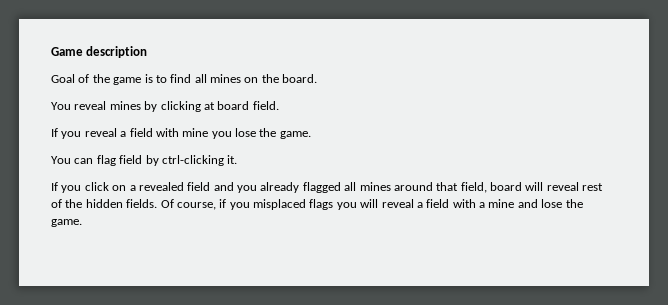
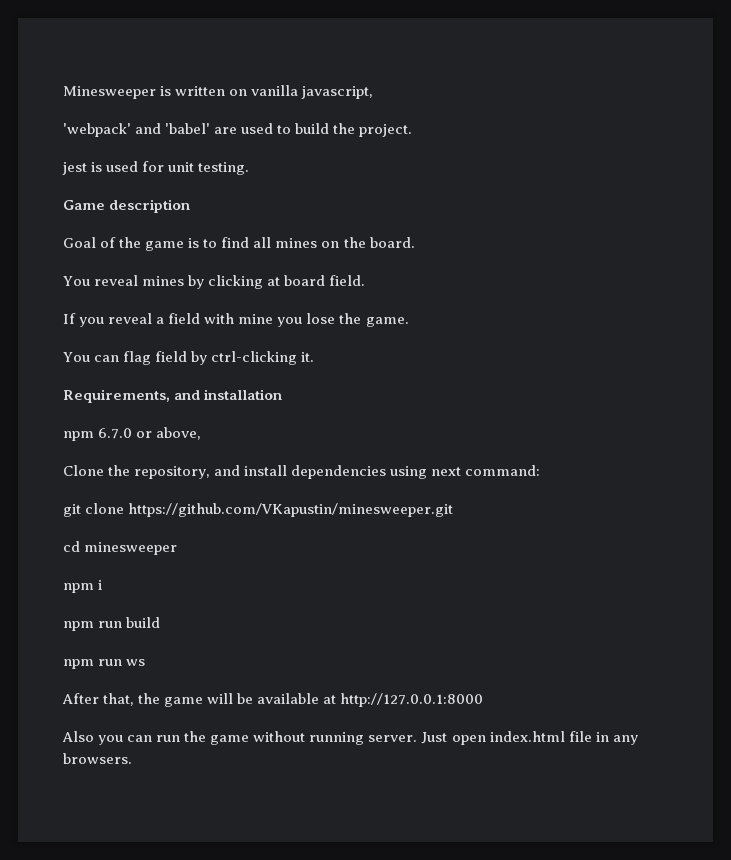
(51, 51) none -> [63,85,374,99] [63,123,413,137] [62,161,250,175] Minesweeper is written on vanilla javascript, // 'webpack' and 'babel' are used to build the project. // jest is used for unit testing. //
[51,182,604,193] [51,199,583,210] [51,219,82,227] If you click on a revealed field and you already flagged all mines around that field, board will reveal rest of the hidden fields. Of course, if you misplaced flags you will reveal a field with a mine and lose the game. -> [63,389,283,403] [63,427,202,441] [63,465,541,479] [63,503,454,517] [63,541,178,555] [63,580,103,593] [63,617,161,631] [63,659,146,669] [62,693,484,707] [62,731,638,745] [63,753,132,764] Requirements, and installation // npm 6.7.0 or above, // Clone the repository, and install dependencies using next command: // git clone https://github.com/VKapustin/minesweeper.git // cd minesweeper // npm i // npm run build // npm run ws // After that, the game will be available at http://127.0.0.1:8000 // Also you can run the game without running server. Just open index.html file in any browsers.

